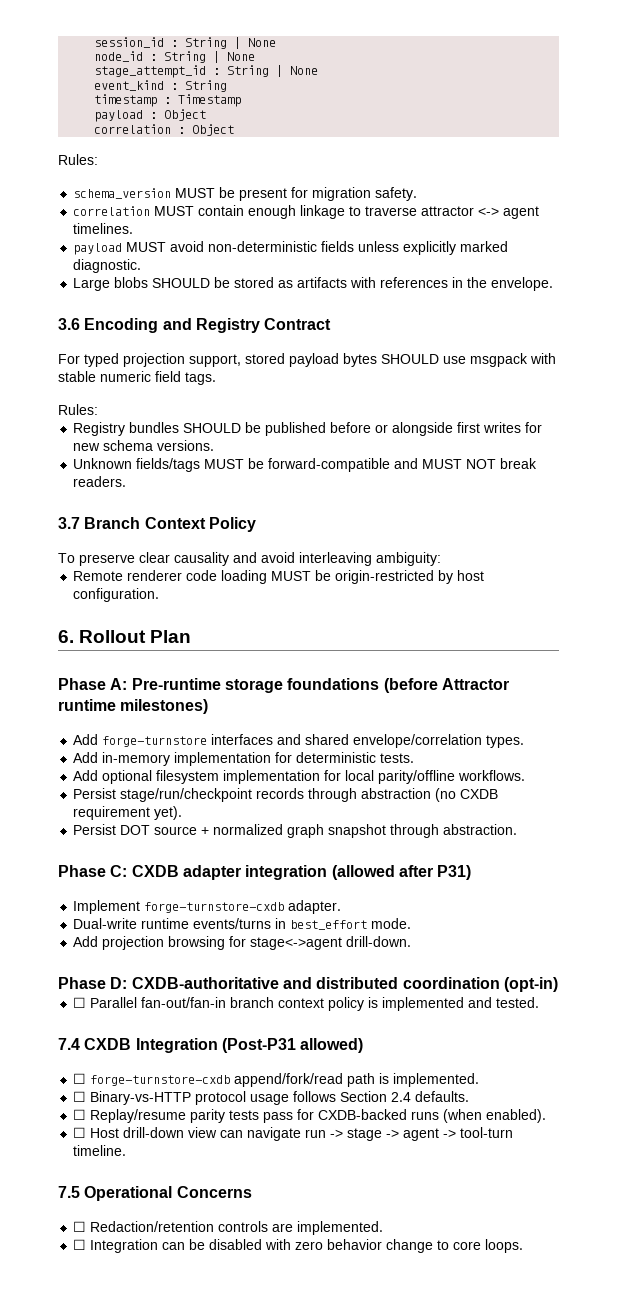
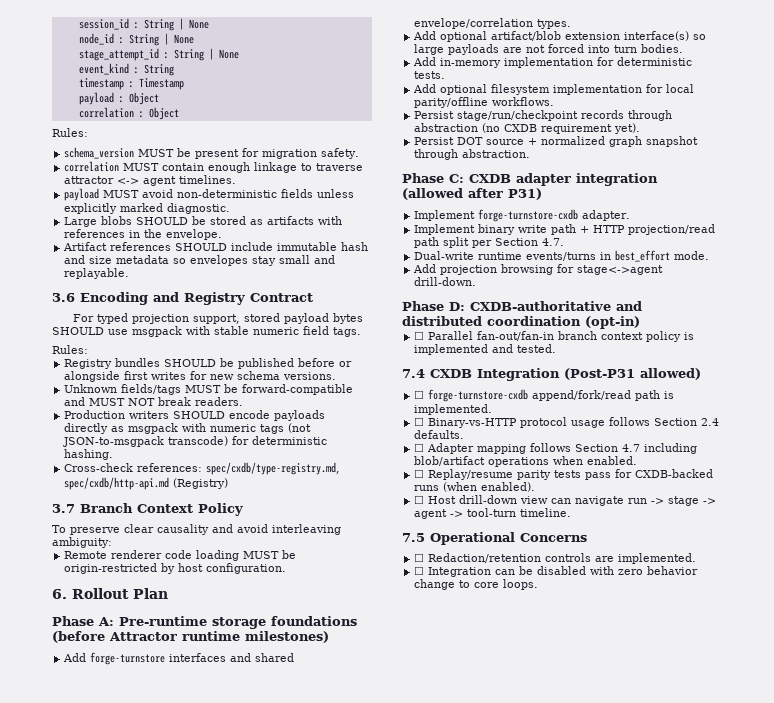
(554, 284) none -> [63,242,369,251] [64,255,336,266] [64,268,130,279] // Artifact references SHOULD include immutable hash and size metadata so envelopes stay small and replayable.
(127, 481) none -> [64,410,326,421] [64,423,312,434] [63,436,328,447] [64,449,114,460] [64,462,341,475] [64,477,229,490] // Production writers SHOULD encode payloads directly as msgpack with numeric tags (not JSON-to-msgpack transcode) for deterministic hashing. // Cross-check references: spec/cxdb/type-registry.md, spec/cxdb/http-api.md (Registry)
(525, 741) none -> [413,31,707,42] [414,44,684,55] // Add optional artifact/blob extension interface(s) so large payloads are not forced into turn bodies.
(342, 907) none -> [414,224,716,235] [414,237,565,248] // Implement binary write path + HTTP projection/read path split per Section 4.7.
(470, 1096) none -> [414,443,698,454] [414,456,638,467] // ☐ Adapter mapping follows Section 4.7 including blob/artifact operations when enabled.

